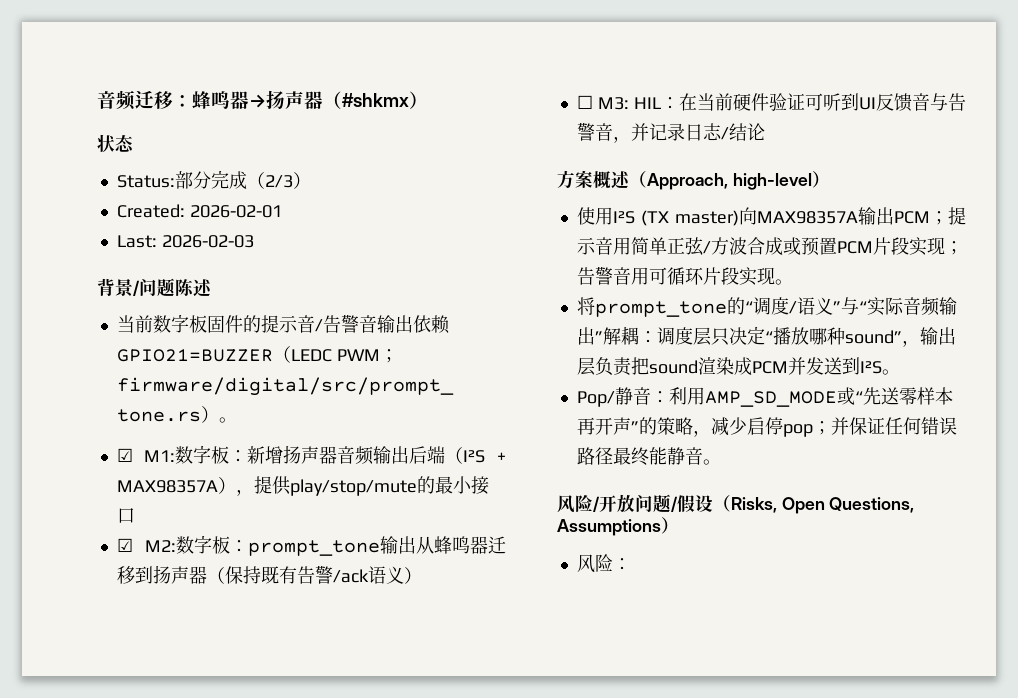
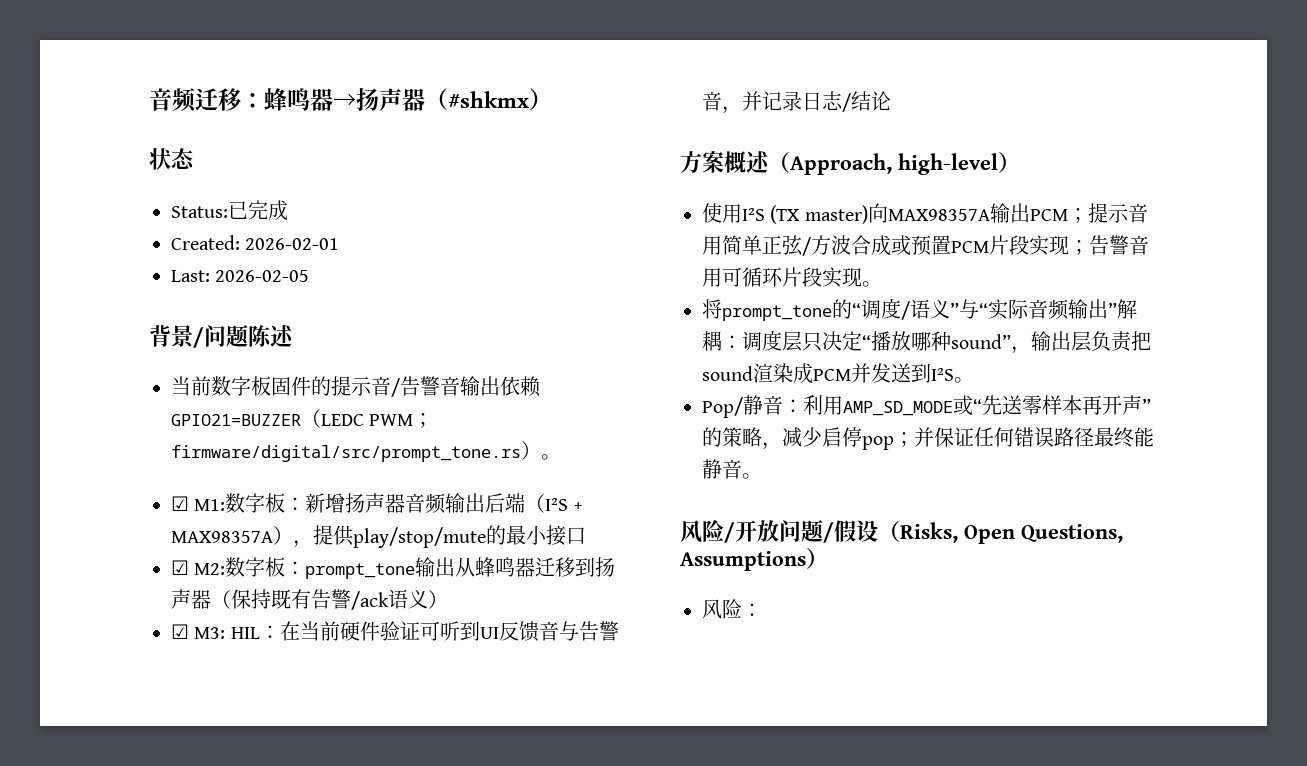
[174,171,211,189] 部分 -> [228,201,248,219] 已
[246,172,311,189] （2/3） -> (288, 210) none
[161,235,254,248] 2026-02-03 -> [215,270,310,282] 2026-02-05
[576,95,593,109] ☐ -> [171,624,189,639] ☑

